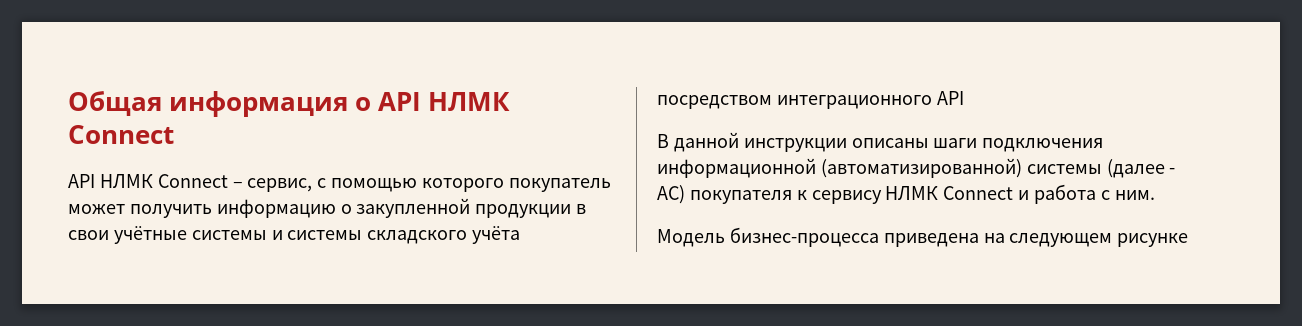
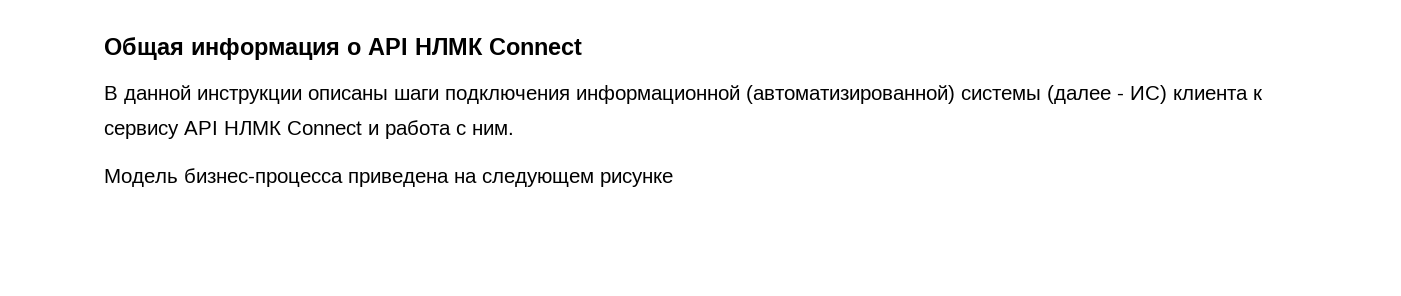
[68,174,611,192] [68,198,587,218] [68,226,521,244] [657,91,964,109] // API НЛМК Connect – сервис, с помощью которого покупатель может получить информацию о закупленной продукции в свои учётные системы и системы складского учёта посредством интеграционного API -> (582, 46) none
[657,185,792,204] АС) покупателя -> [1130,85,1248,104] ИС) клиента
(882, 197) none -> [184,121,218,135] API

